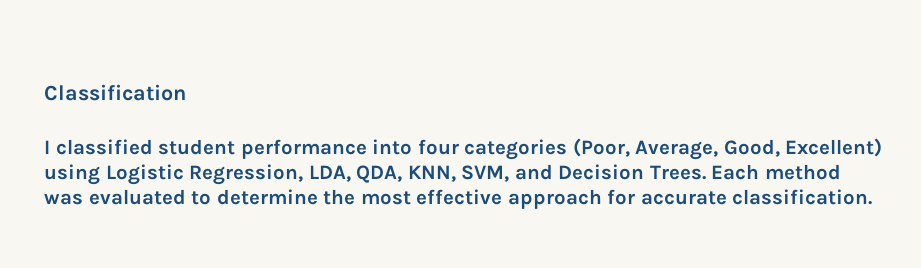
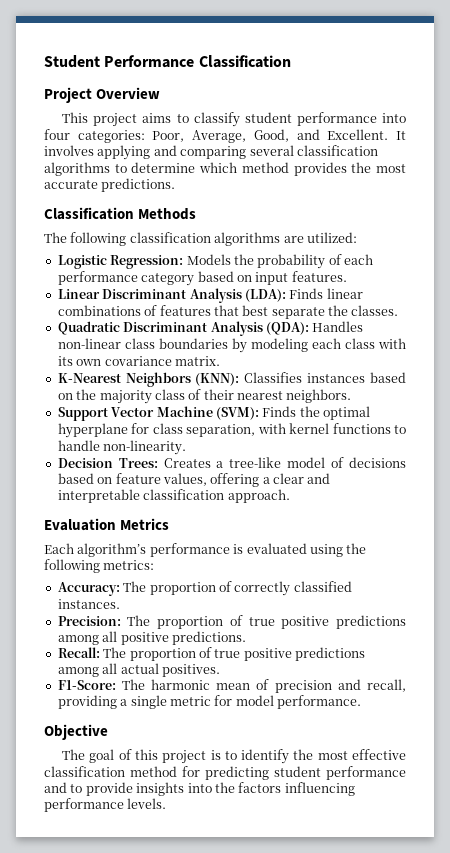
(44, 92) none -> [44,55,195,68] Student Performance
[44,138,883,160] [44,164,841,185] [44,189,873,209] I classified student performance into four categories (Poor, Average, Good, Excellent) using Logistic Regression, LDA, QDA, KNN, SVM, and Decision Trees. Each method was evaluated to determine the most effective approach for accurate classification. -> [44,87,161,103] [62,112,406,127] [44,129,407,143] [44,145,378,160] [44,162,406,176] [44,178,176,192] [44,207,197,220] [44,232,357,246] [57,254,373,269] [57,271,347,286] [57,288,363,303] [57,305,399,319] [57,321,364,336] [57,338,406,353] [57,356,220,366] [57,372,406,387] [57,389,352,404] [57,406,370,421] [57,423,406,438] [57,440,187,455] [57,457,406,468] [57,473,331,487] [57,489,290,503] [44,518,170,531] [44,543,367,557] [44,559,155,573] [57,581,352,596] [57,599,120,609] [57,615,406,629] [57,631,246,645] [57,647,365,661] [57,663,220,677] [57,679,406,693] [57,695,361,709] [44,724,108,740] [62,749,406,764] [44,766,406,780] [44,782,355,796] [44,798,167,812] Project Overview // This project aims to classify student performance into four categories: Poor, Average, Good, and Excellent. It involves applying and comparing several classification algorithms to determine which method provides the most accurate predictions. // Classification Methods // The following classification algorithms are utilized: // Logistic Regression: Models the probability of each performance category based on input features. // Linear Discriminant Analysis (LDA): Finds linear combinations of features that best separate the classes. // Quadratic Discriminant Analysis (QDA): Handles non-linear class boundaries by modeling each class with its own covariance matrix. // K-Nearest Neighbors (KNN): Classifies instances based on the majority class of their nearest neighbors. // Support Vector Machine (SVM): Finds the optimal hyperplane for class separation, with kernel functions to handle non-linearity. // Decision Trees: Creates a tree-like model of decisions based on feature values, offering a clear and interpretable classification approach. // Evaluation Metrics // Each algorithm’s performance is evaluated using the following metrics: // Accuracy: The proportion of correctly classified instances. // Precision: The proportion of true positive predictions among all positive predictions. // Recall: The proportion of true positive predictions among all actual positives. // F1-Score: The harmonic mean of precision and recall, providing a single metric for model performance. // Objective // The goal of this project is to identify the most effective classification method for predicting student performance and to provide insights into the factors influencing performance levels.

